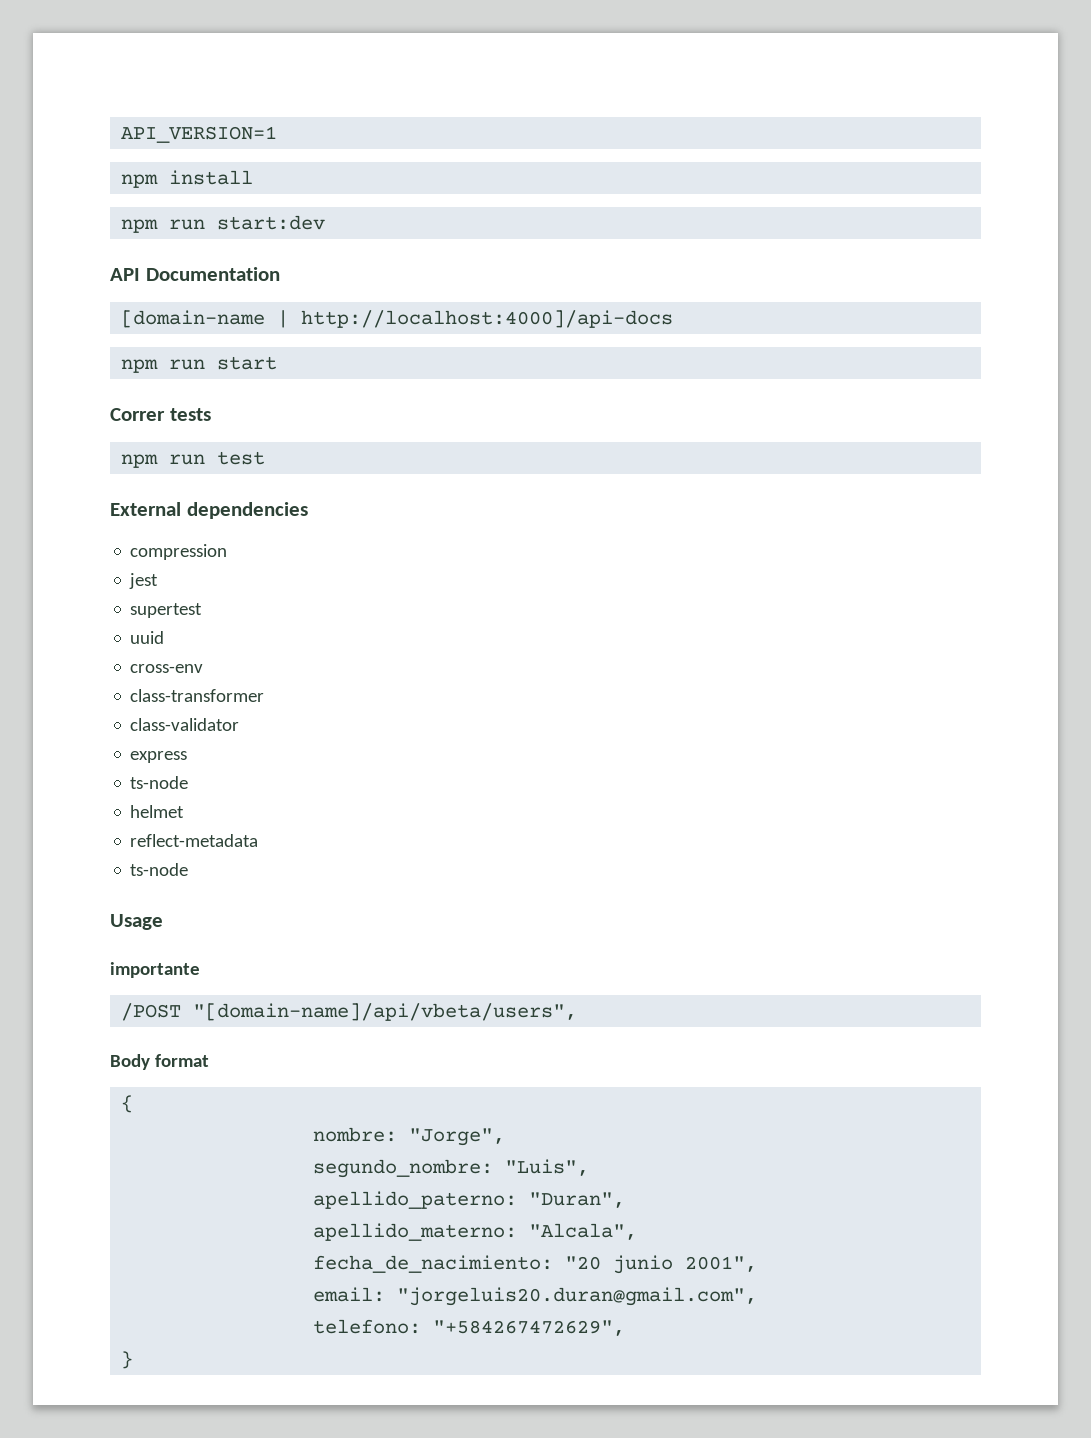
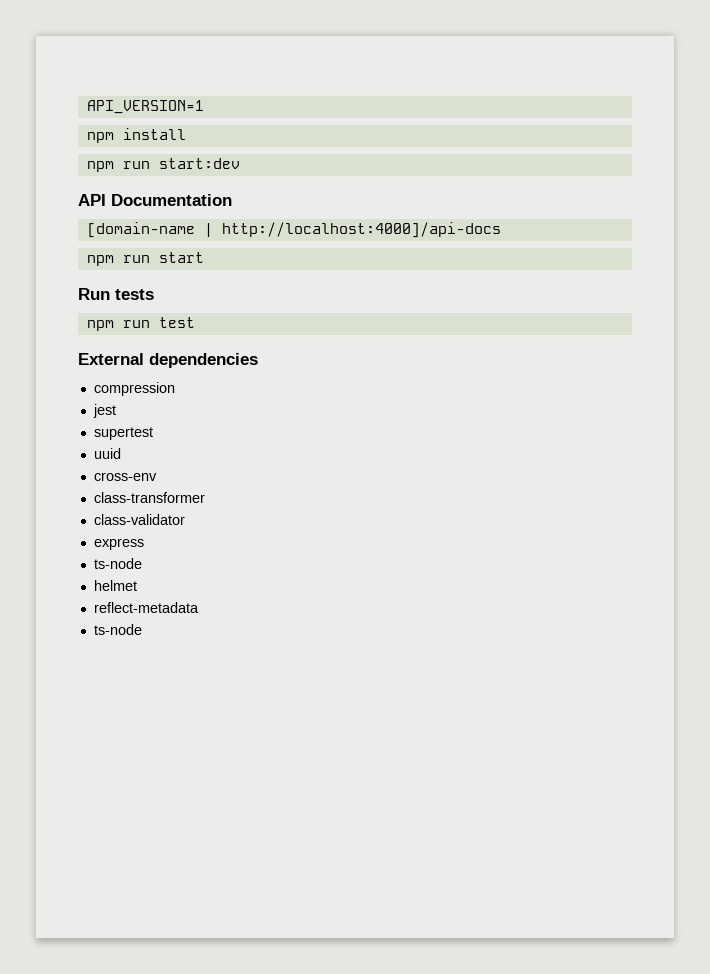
[110,408,165,421] Correr -> [78,288,110,300] Run
[110,914,163,930] [110,962,200,978] [121,1003,578,1021] [110,1054,209,1070] [121,1095,134,1113] [313,1127,506,1146] [313,1159,590,1178] [313,1191,626,1209] [313,1223,638,1241] [313,1255,758,1274] [313,1287,758,1306] [313,1319,626,1336] [121,1351,134,1369] // Usage // importante // /POST "[domain-name]/api/vbeta/users", // Body format // { // nombre: "Jorge", // segundo_nombre: "Luis", // apellido_paterno: "Duran", // apellido_materno: "Alcala", // fecha_de_nacimiento: "20 junio 2001", // email: "jorgeluis20.duran@gmail.com", // telefono: "+584267472629", // } -> (142, 629) none

